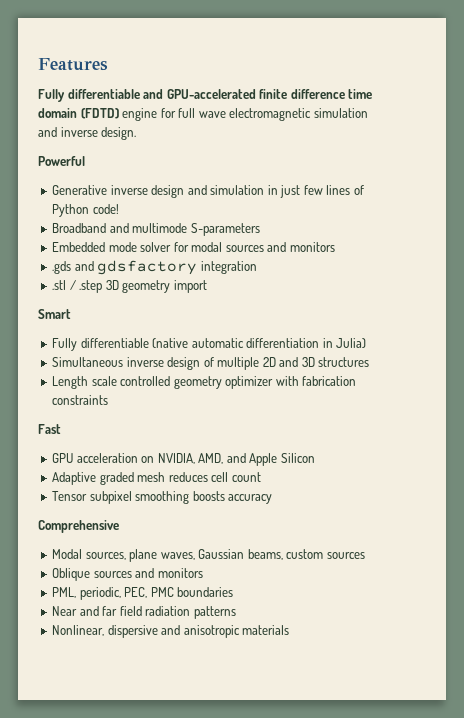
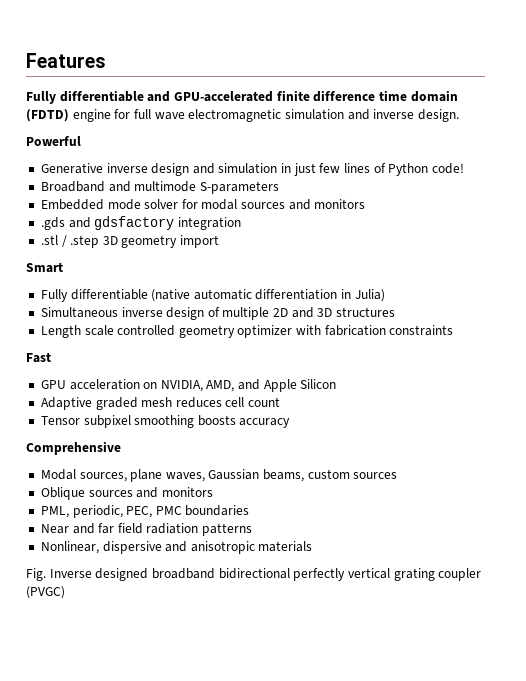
(290, 630) none -> [26,568,482,581] [26,586,65,599] // Fig. Inverse designed broadband bidirectional perfectly vertical grating coupler (PVGC)

